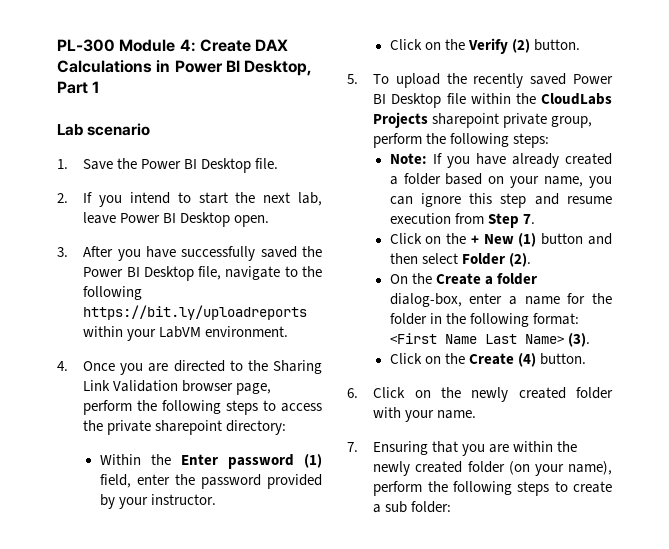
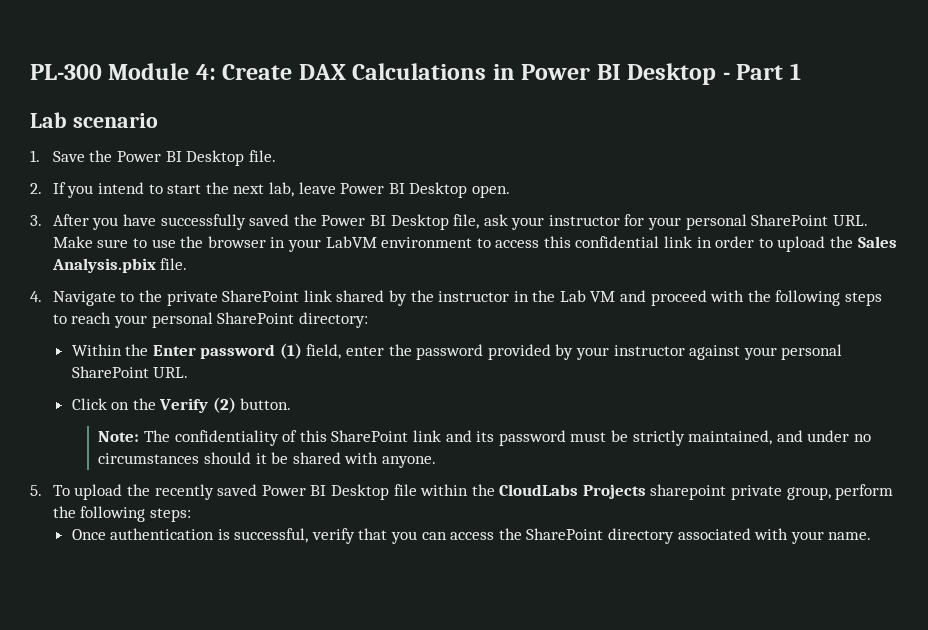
[244,60,313,76] Desktop, -> [627,63,730,85] Desktop -
[225,266,322,280] [83,286,143,300] [83,305,308,320] [83,326,289,341] [57,360,322,375] [83,380,272,395] [83,400,322,415] [83,420,223,435] navigate to the following https://bit.ly/uploadreports within your LabVM environment. // 4. Once you are directed to the Sharing Link Validation browser page, perform the following steps to access the private sharepoint -> [483,214,868,230] [52,236,897,252] [51,258,188,273] [30,290,883,306] [52,312,295,328] ask your instructor for your personal SharePoint URL. Make sure to use the browser in your LabVM environment to access this confidential link in order to upload the Sales Analysis.pbix file. // 4. Navigate to the private SharePoint link shared by the instructor in the Lab VM and proceed with the following steps to reach your personal SharePoint
[150,494,216,505] instructor. -> [613,344,843,360] [71,366,189,378] instructor against your personal SharePoint URL.
(580, 45) none -> [98,430,871,446] [98,452,436,468] // Note: The confidentiality of this SharePoint link and its password must be strictly maintained, and under no circumstances should it be shared with anyone.
[389,153,612,168] [389,173,612,188] [389,193,612,208] [389,213,535,228] [389,233,612,247] [389,253,531,267] [389,273,537,285] [389,293,612,307] [389,313,579,327] [389,333,590,347] [389,353,586,367] [347,387,613,402] [373,407,477,422] [347,441,578,456] [373,461,612,476] [373,481,612,496] [373,501,452,513] Note: If you have already created a folder based on your name, you can ignore this step and resume execution from Step 7. // Click on the + New (1) button and then select Folder (2). // On the Create a folder dialog-box, enter a name for the folder in the following format: <First Name Last Name> (3). // Click on the Create (4) button. // 6. Click on the newly created folder with your name. // 7. Ensuring that you are within the newly created folder (on your name), perform the following steps to create a sub folder: -> [71,528,872,544] Once authentication is successful, verify that you can access the SharePoint directory associated with your name.

